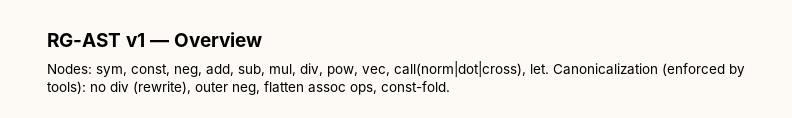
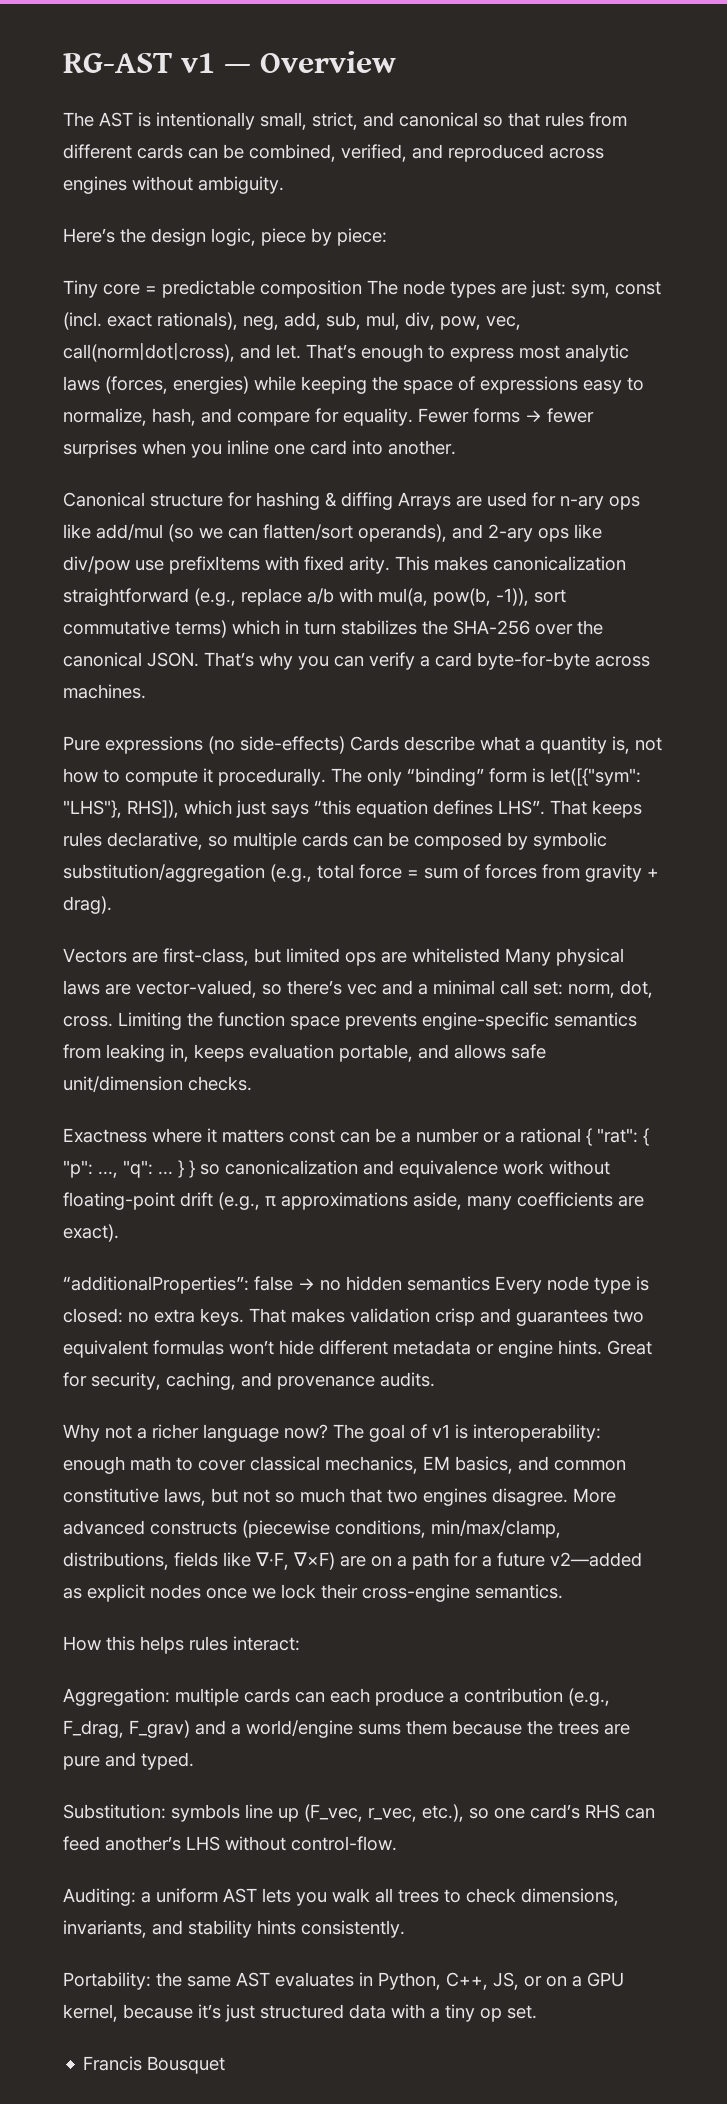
[47,64,170,77] Nodes: sym, const, -> [63,112,627,130] [63,144,604,162] [63,176,284,194] [63,228,387,246] [63,280,661,298] [63,312,238,330] The AST is intentionally small, strict, and canonical so that rules from different cards can be combined, verified, and reproduced across engines without ambiguity. // Here’s the design logic, piece by piece: // Tiny core = predictable composition The node types are just: sym, const (incl. exact rationals),
[530,63,745,77] [47,81,450,95] let. Canonicalization (enforced by tools): no div (rewrite), outer neg, flatten assoc ops, const-fold. -> [240,344,629,362] [63,376,644,394] [63,408,594,426] [63,440,456,458] [63,492,640,510] [63,524,602,542] [63,556,626,574] [63,588,566,606] [63,620,603,638] [63,652,650,670] [63,684,146,699] [63,736,662,754] [63,768,641,786] [63,800,642,818] [63,832,607,850] [63,864,659,882] [63,896,112,914] [63,948,624,966] [63,980,653,998] [63,1012,637,1030] [63,1044,546,1062] [63,1076,252,1092] [63,1128,649,1146] [63,1160,610,1178] [63,1192,644,1210] [63,1224,119,1242] [63,1276,649,1294] [63,1308,644,1326] [63,1340,652,1358] [63,1372,435,1390] [63,1424,601,1442] [63,1456,626,1474] [63,1488,616,1506] [63,1520,561,1538] [63,1552,642,1570] [63,1584,563,1602] [63,1636,300,1654] [63,1688,610,1706] [63,1720,630,1738] [63,1752,194,1770] [63,1804,655,1822] [63,1836,397,1851] [63,1888,619,1906] [63,1920,405,1938] [63,1972,624,1990] [63,2004,537,2022] [83,2056,226,2074] and let. That’s enough to express most analytic laws (forces, energies) while keeping the space of expressions easy to normalize, hash, and compare for equality. Fewer forms → fewer surprises when you inline one card into another. // Canonical structure for hashing & diffing Arrays are used for n-ary ops like add/mul (so we can flatten/sort operands), and 2-ary ops like div/pow use prefixItems with fixed arity. This makes canonicalization straightforward (e.g., replace a/b with mul(a, pow(b, -1)), sort commutative terms) which in turn stabilizes the SHA-256 over the canonical JSON. That’s why you can verify a card byte-for-byte across machines. // Pure expressions (no side-effects) Cards describe what a quantity is, not how to compute it procedurally. The only “binding” form is let([{"sym": "LHS"}, RHS]), which just says “this equation defines LHS”. That keeps rules declarative, so multiple cards can be composed by symbolic substitution/aggregation (e.g., total force = sum of forces from gravity + drag). // Vectors are first-class, but limited ops are whitelisted Many physical laws are vector-valued, so there’s vec and a minimal call set: norm, dot, cross. Limiting the function space prevents engine-specific semantics from leaking in, keeps evaluation portable, and allows safe unit/dimension checks. // Exactness where it matters const can be a number or a rational { "rat": { "p": ..., "q": ... } } so canonicalization and equivalence work without floating-point drift (e.g., π approximations aside, many coefficients are exact). // “additionalProperties”: false → no hidden semantics Every node type is closed: no extra keys. That makes validation crisp and guarantees two equivalent formulas won’t hide different metadata or engine hints. Great for security, caching, and provenance audits. // Why not a richer language now? The goal of v1 is interoperability: enough math to cover classical mechanics, EM basics, and common constitutive laws, but not so much that two engines disagree. More advanced constructs (piecewise conditions, min/max/clamp, distributions, fields like ∇·F, ∇×F) are on a path for a future v2—added as explicit nodes once we lock their cross-engine semantics. // How this helps rules interact: // Aggregation: multiple cards can each produce a contribution (e.g., F_drag, F_grav) and a world/engine sums them because the trees are pure and typed. // Substitution: symbols line up (F_vec, r_vec, etc.), so one card’s RHS can feed another’s LHS without control-flow. // Auditing: a uniform AST lets you walk all trees to check dimensions, invariants, and stability hints consistently. // Portability: the same AST evaluates in Python, C++, JS, or on a GPU kernel, because it’s just structured data with a tiny op set. // Francis Bousquet

